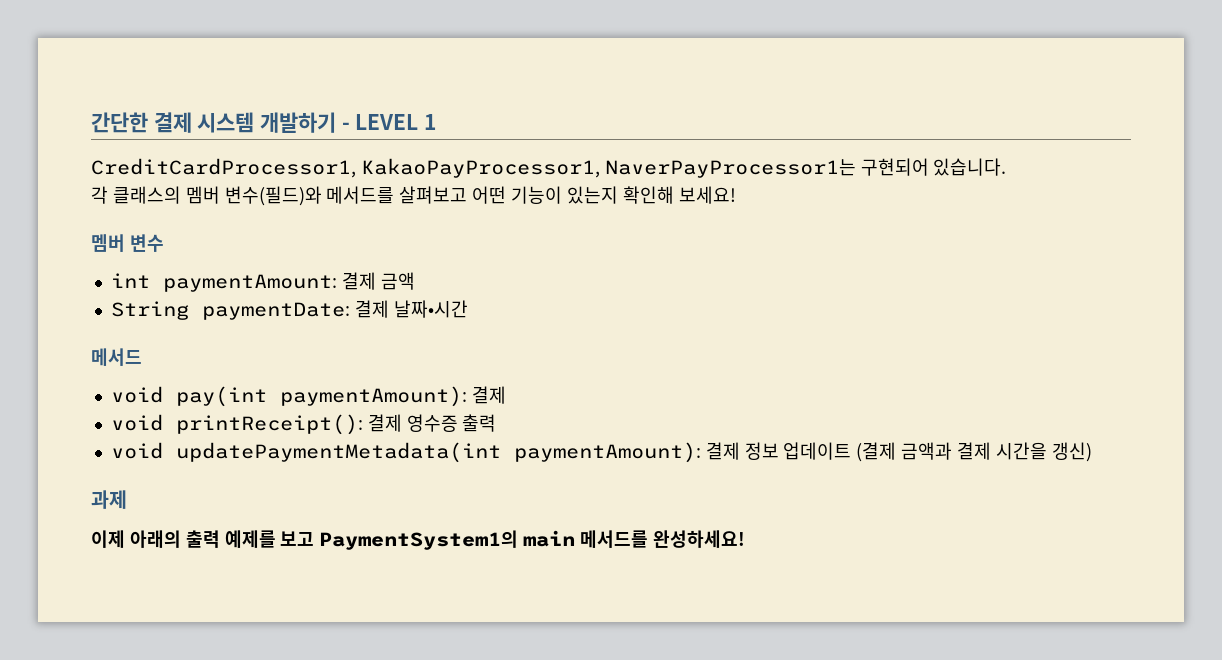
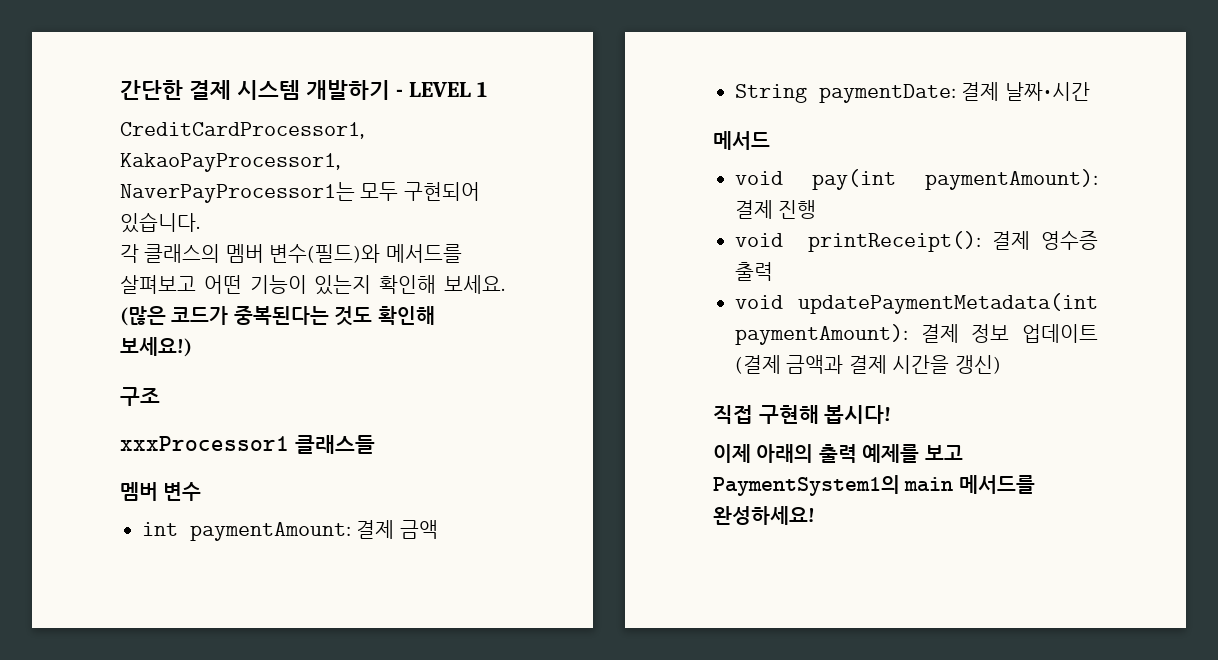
(856, 168) none -> [360,182,399,201] 모두
[678,186,736,204] 보세요! -> [444,275,505,294] [120,306,435,326] [120,337,192,357] [120,387,160,406] [120,435,375,454] 보세요. (많은 코드가 중복된다는 것도 확인해 보세요!) // 구조 // xxxProcessor1 클래스들
(506, 395) none -> [778,200,817,219] 진행
[91,490,127,509] 과제 -> [713,405,892,424] 직접 구현해 봅시다!

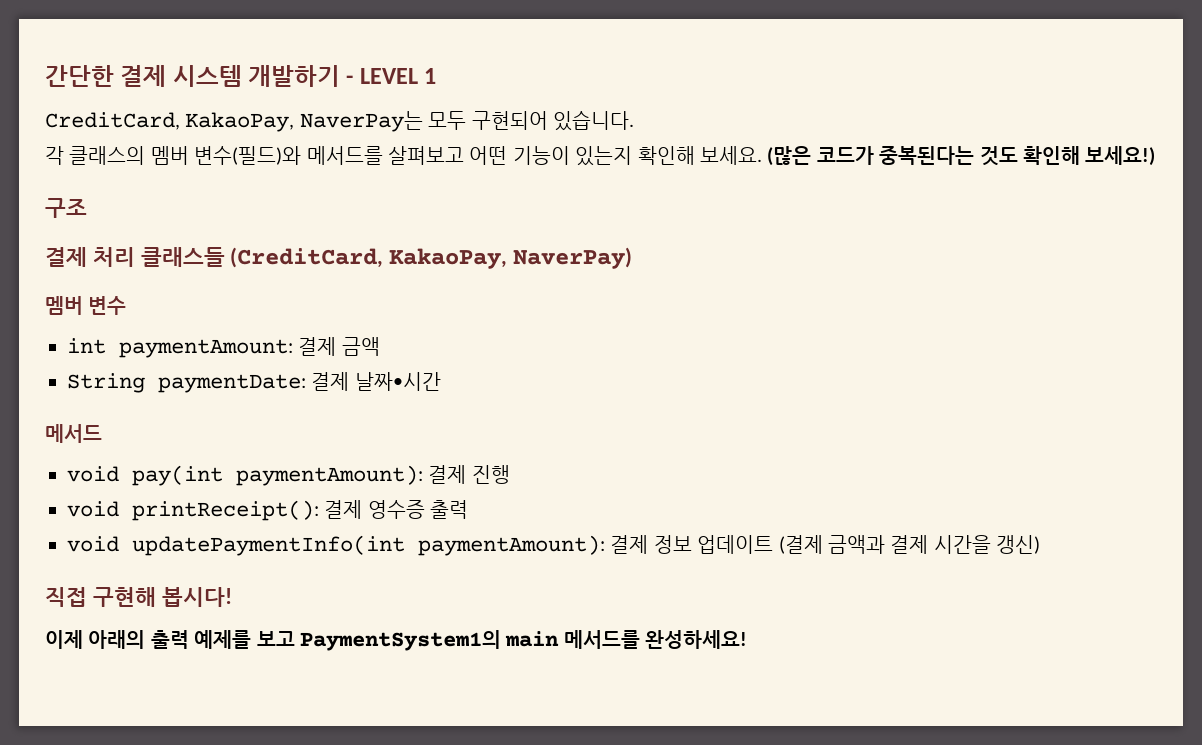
[120,122,364,140] [120,153,340,172] [120,182,355,203] CreditCardProcessor1, KakaoPayProcessor1, NaverPayProcessor1는 -> [45,111,423,132] CreditCard, KakaoPay, NaverPay는
[120,436,289,451] xxxProcessor1 -> [45,247,135,267] 결제 처리
(375, 444) none -> [230,247,633,269] (CreditCard, KakaoPay, NaverPay)
[798,293,1098,314] updatePaymentMetadata(int -> [132,535,405,556] updatePaymentInfo(int

